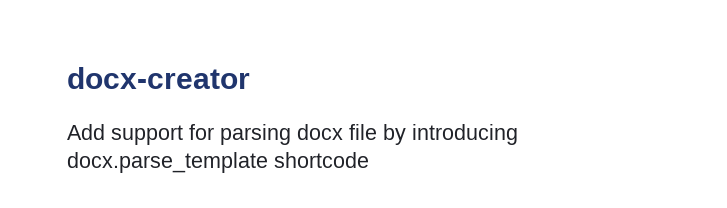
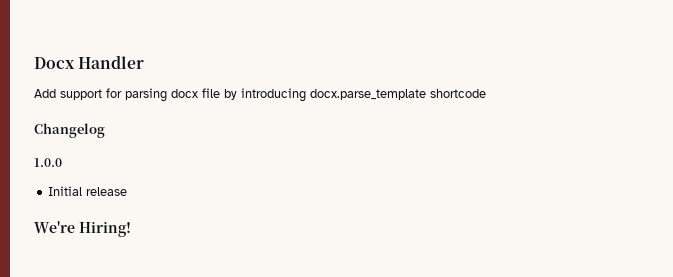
[67,67,250,89] docx-creator -> [34,55,145,69] Docx Handler
(369, 160) none -> [34,123,105,138] [34,158,62,167] [48,186,128,196] [34,221,131,237] // Changelog // 1.0.0 // Initial release // We're Hiring!

